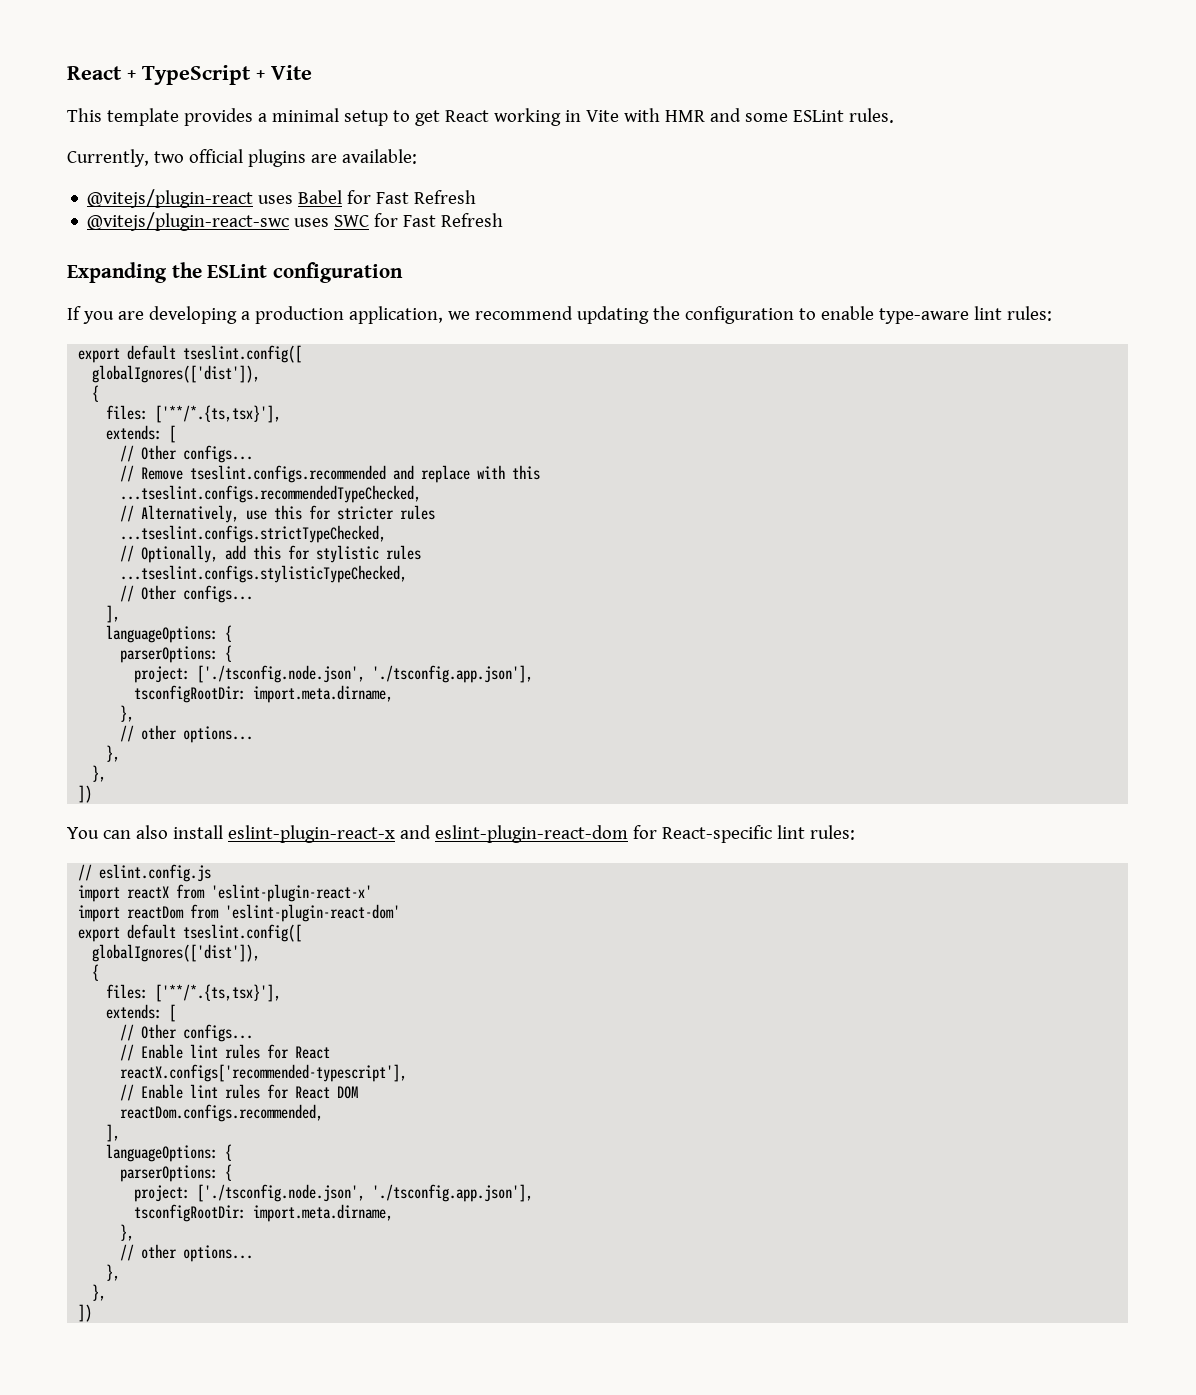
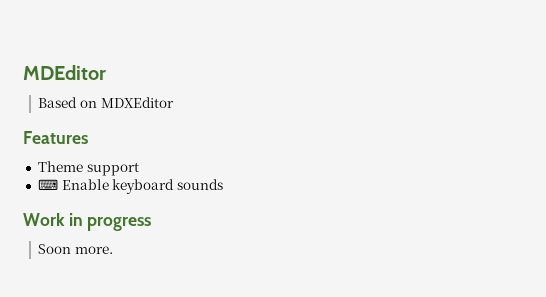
[67,65,312,85] [67,108,894,126] [67,149,417,167] [87,189,477,208] [87,212,504,231] [67,262,403,283] [67,306,1052,324] [78,345,303,363] [92,365,261,383] [92,385,100,402] [106,405,282,423] [106,425,177,443] [120,445,254,463] [120,465,541,483] [120,485,422,503] [120,505,436,523] [120,525,387,543] [120,545,422,563] [120,565,408,583] [120,585,254,603] [106,605,121,623] [106,625,233,643] [120,645,233,663] [134,665,534,683] [134,685,394,703] [120,705,135,722] [120,725,254,743] [106,745,121,762] [92,765,107,782] [78,785,93,803] [67,825,855,843] [78,864,212,882] [78,884,373,902] [78,904,401,922] [78,924,303,942] [92,944,261,962] [92,964,100,981] [106,984,282,1002] [106,1004,177,1022] [120,1024,254,1042] [120,1044,331,1061] [120,1064,408,1082] [120,1084,359,1101] [120,1104,324,1122] [106,1124,121,1142] [106,1144,233,1162] [120,1164,233,1182] [134,1184,534,1202] [134,1204,394,1222] [120,1224,135,1241] [120,1244,254,1262] [106,1264,121,1281] [92,1284,107,1301] [78,1304,93,1322] React + TypeScript + Vite // This template provides a minimal setup to get React working in Vite with HMR and some ESLint rules. // Currently, two official plugins are available: // @vitejs/plugin-react uses Babel for Fast Refresh // @vitejs/plugin-react-swc uses SWC for Fast Refresh // Expanding the ESLint configuration // If you are developing a production application, we recommend updating the configuration to enable type-aware lint rules: // export default tseslint.config([ // globalIgnores(['dist']), // { // files: ['**/*.{ts,tsx}'], // extends: [ // // Other configs... // // Remove tseslint.configs.recommended and replace with this // ...tseslint.configs.recommendedTypeChecked, // // Alternatively, use this for stricter rules // ...tseslint.configs.strictTypeChecked, // // Optionally, add this for stylistic rules // ...tseslint.configs.stylisticTypeChecked, // // Other configs... // ], // languageOptions: { // parserOptions: { // project: ['./tsconfig.node.json', './tsconfig.app.json'], // tsconfigRootDir: import.meta.dirname, // }, // // other options... // }, // }, // ]) // You can also install eslint-plugin-react-x and eslint-plugin-react-dom for React-specific lint rules: // // eslint.config.js // import reactX from 'eslint-plugin-react-x' // import reactDom from 'eslint-plugin-react-dom' // export default tseslint.config([ // globalIgnores(['dist']), // { // files: ['**/*.{ts,tsx}'], // extends: [ // // Other configs... // // Enable lint rules for React // reactX.configs['recommended-typescript'], // // Enable lint rules for React DOM // reactDom.configs.recommended, // ], // languageOptions: { // parserOptions: { // project: ['./tsconfig.node.json', './tsconfig.app.json'], // tsconfigRootDir: import.meta.dirname, // }, // // other options... // }, // }, // ]) -> [23,65,106,80] [38,97,174,108] [23,131,88,144] [37,161,139,176] [37,179,223,194] [23,213,152,231] [38,244,113,254] MDEditor // Based on MDXEditor // Features // Theme support // ⌨ Enable keyboard sounds // Work in progress // Soon more.

